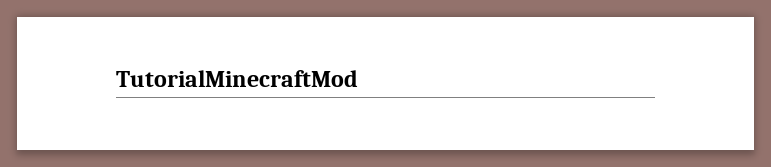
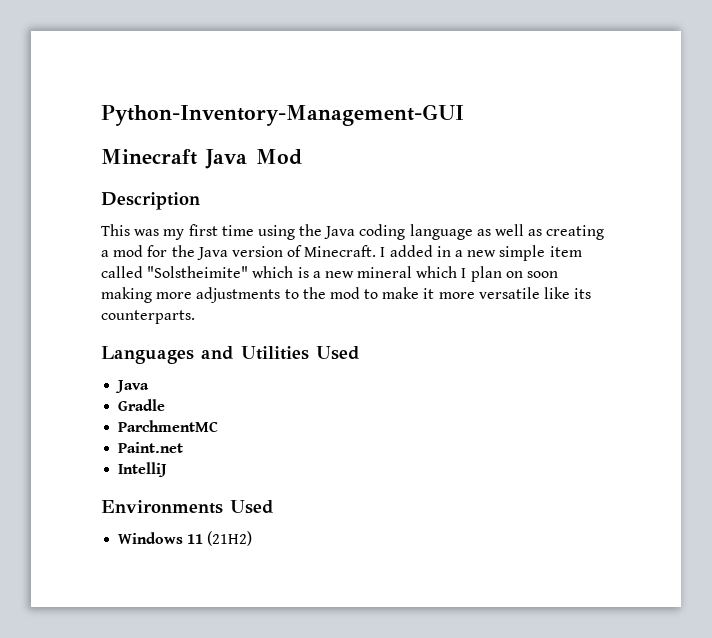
[116,70,358,87] TutorialMinecraftMod -> [101,104,464,126] [101,149,302,169] [101,192,200,210] [101,224,605,240] [101,245,582,261] [101,266,559,282] [101,287,592,303] [101,310,195,324] [101,346,360,364] [115,380,150,393] [118,399,166,411] [118,420,219,432] [118,442,184,453] [118,462,168,477] [101,500,274,514] [118,531,253,546] Python-Inventory-Management-GUI // Minecraft Java Mod // Description // This was my first time using the Java coding language as well as creating a mod for the Java version of Minecraft. I added in a new simple item called "Solstheimite" which is a new mineral which I plan on soon making more adjustments to the mod to make it more versatile like its counterparts. // Languages and Utilities Used // Java // Gradle // ParchmentMC // Paint.net // IntelliJ // Environments Used // Windows 11 (21H2)

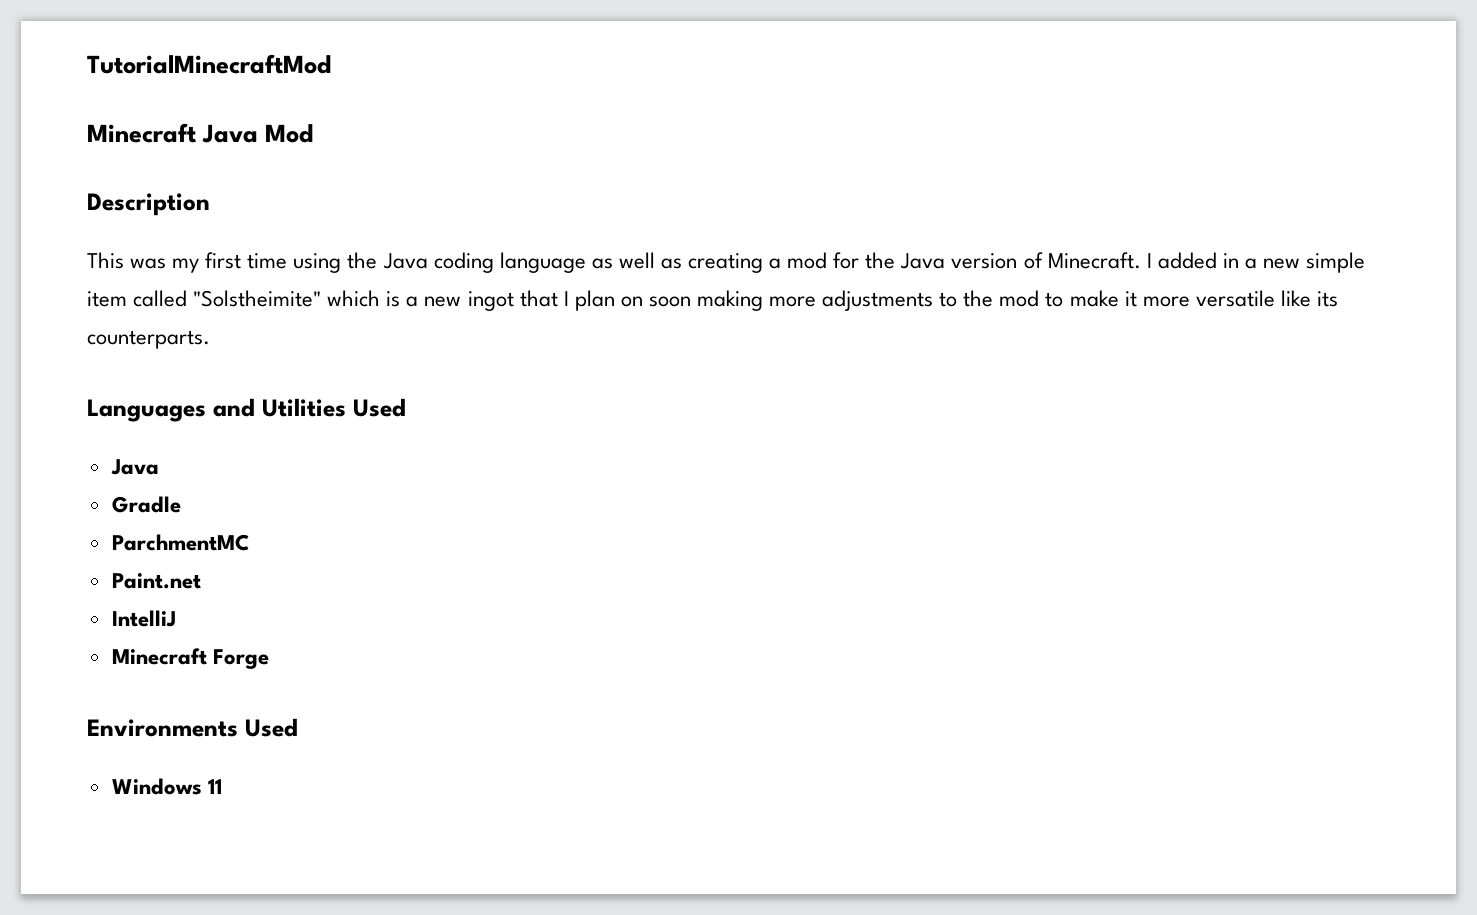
[101,104,464,126] Python-Inventory-Management-GUI -> [87,54,332,74] TutorialMinecraftMod
[357,266,458,278] mineral which -> [467,290,558,311] ingot that
(168, 469) none -> [111,648,269,669] // Minecraft Forge
[207,531,253,546] (21H2) -> (222, 786) none

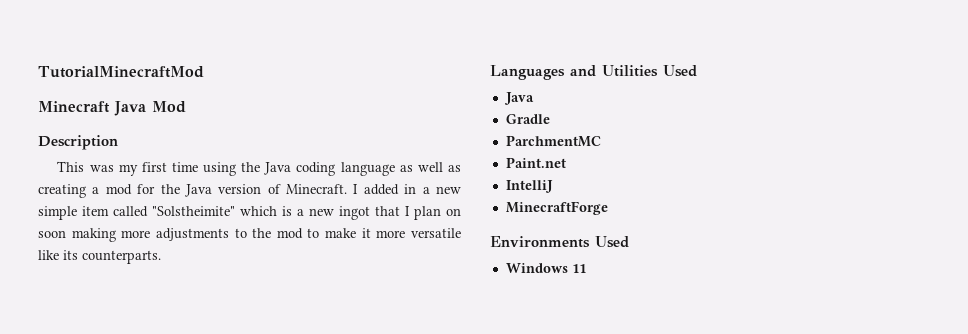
[111,648,269,669] Minecraft Forge -> [505,201,608,215] MinecraftForge

